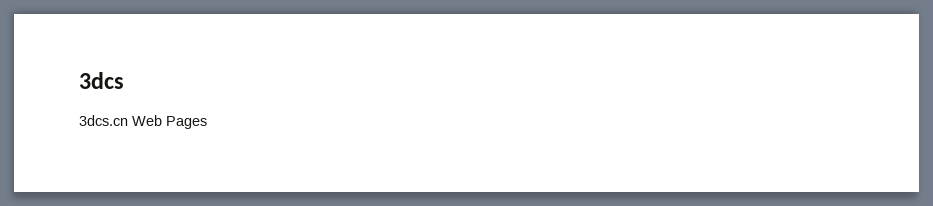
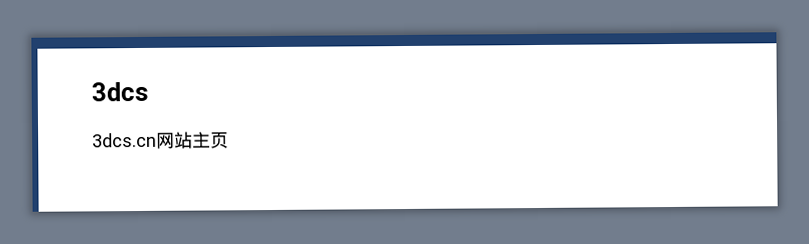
[132,115,207,129] Web Pages -> [156,131,229,149] 网站主页

